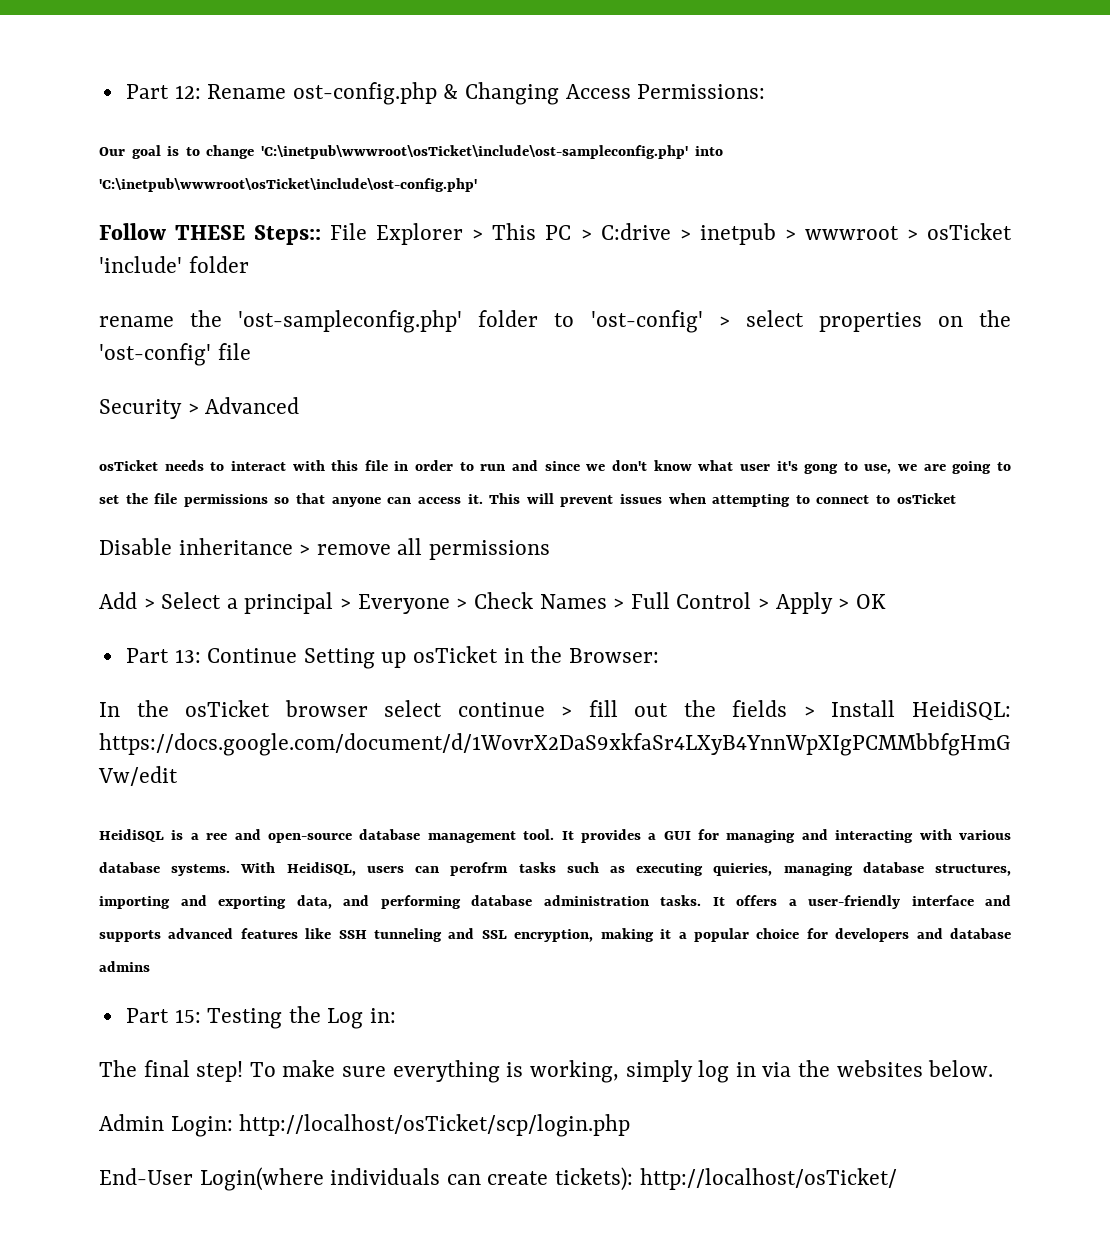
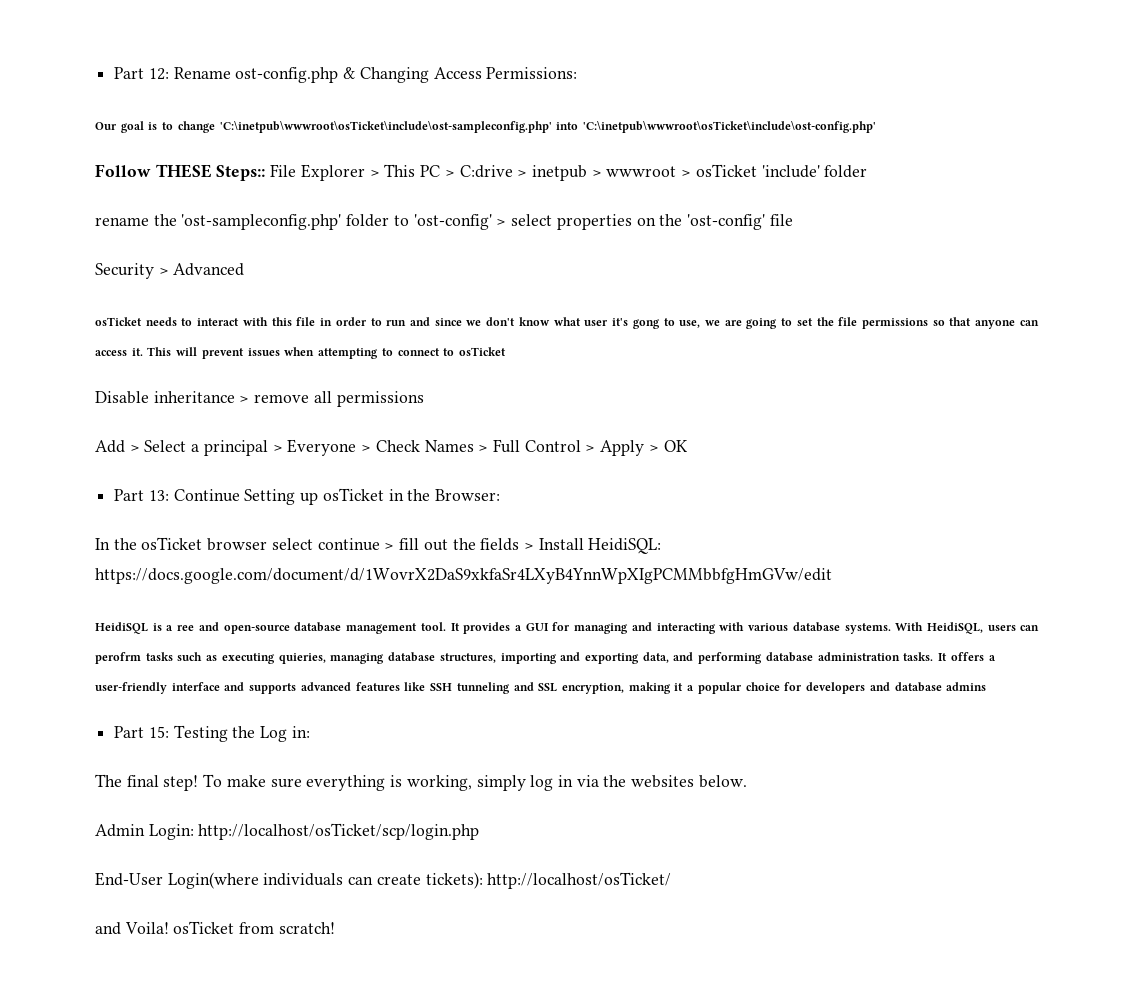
(897, 1179) none -> [95,921,335,935] // and Voila! osTicket from scratch!

